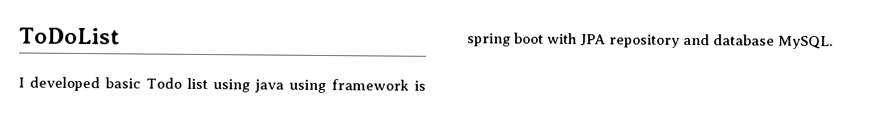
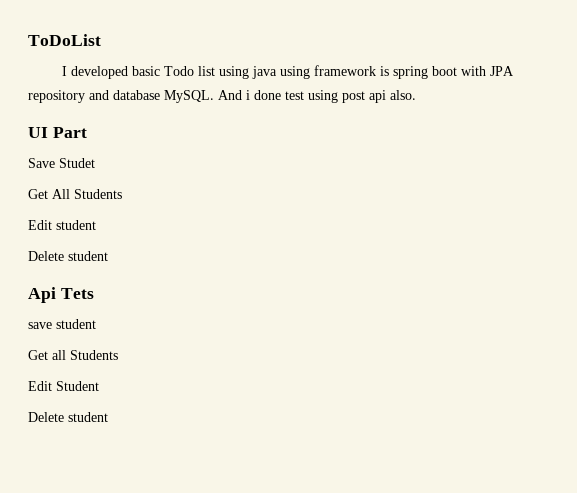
(833, 42) none -> [218,90,416,103] [28,127,87,138] [28,158,95,168] [28,189,122,199] [28,220,96,230] [28,251,108,261] [28,287,94,303] [28,319,96,329] [28,350,118,360] [28,381,99,391] [28,412,108,422] And i done test using post api also. // UI Part // Save Studet // Get All Students // Edit student // Delete student // Api Tets // save student // Get all Students // Edit Student // Delete student

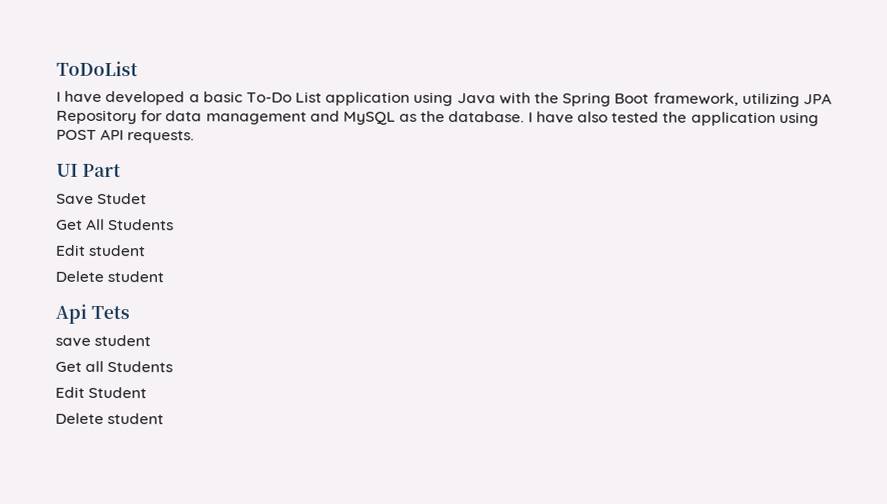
[71,65,515,79] [28,90,416,103] developed basic Todo list using java using framework is spring boot with JPA repository and database MySQL. And i done test using post api also. -> [64,90,832,108] [56,109,819,127] [56,128,195,144] have developed a basic To-Do List application using Java with the Spring Boot framework, utilizing JPA Repository for data management and MySQL as the database. I have also tested the application using POST API requests.

